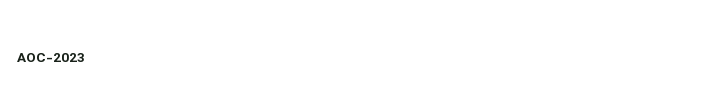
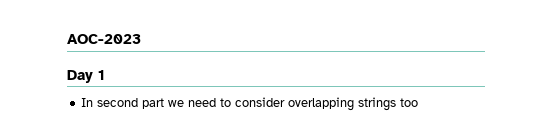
(85, 57) none -> [67,70,105,83] [81,97,419,111] // Day 1 // In second part we need to consider overlapping strings too

